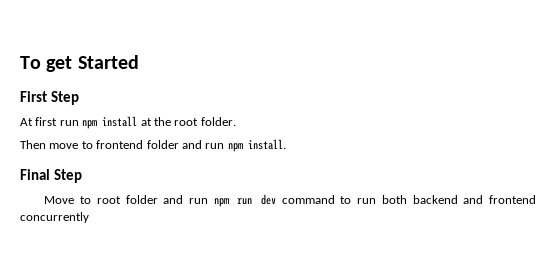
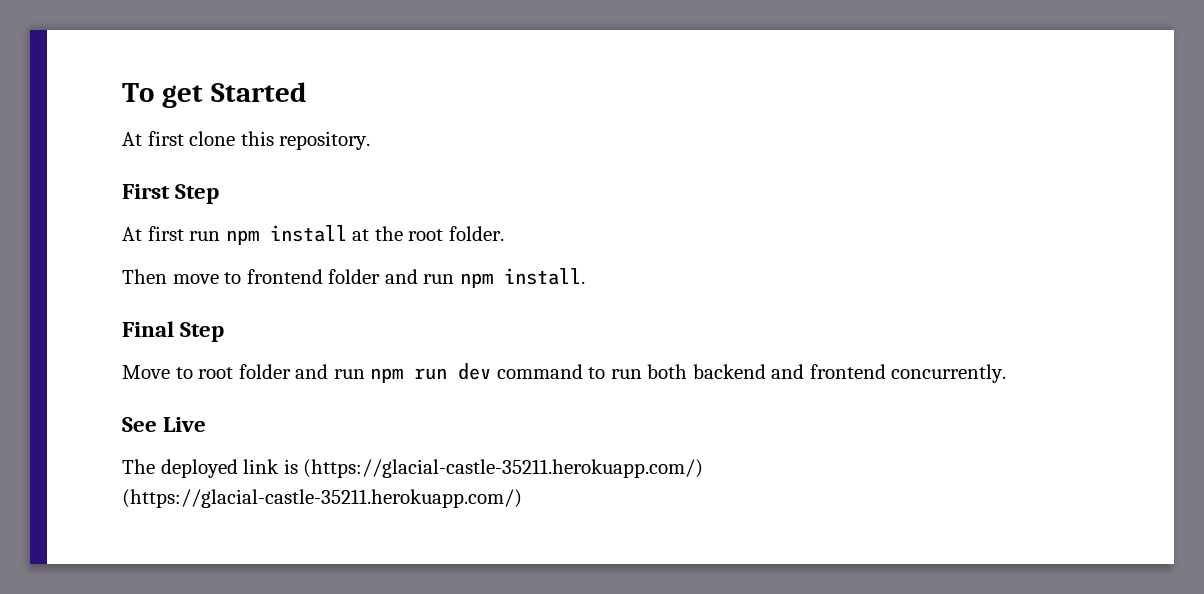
(139, 62) none -> [122,131,371,150] // At first clone this repository.
[20,212,89,223] concurrently -> [891,364,1007,383] [122,417,207,432] [122,459,704,478] [122,489,522,508] concurrently. // See Live // The deployed link is (https://glacial-castle-35211.herokuapp.com/) (https://glacial-castle-35211.herokuapp.com/)

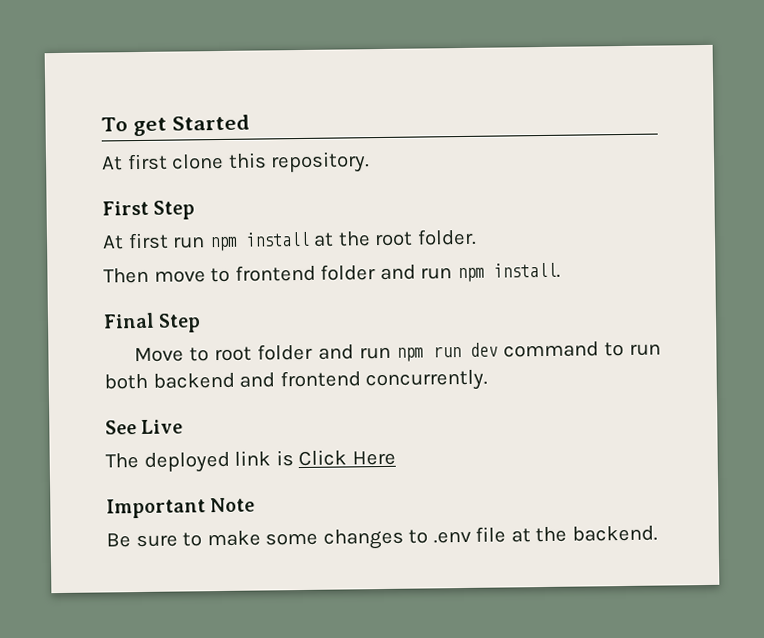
[303,459,704,478] [122,489,522,508] (https://glacial-castle-35211.herokuapp.com/) (https://glacial-castle-35211.herokuapp.com/) -> [298,449,396,467] [106,497,256,519] [106,525,658,550] Click Here // Important Note // Be sure to make some changes to .env file at the backend.

